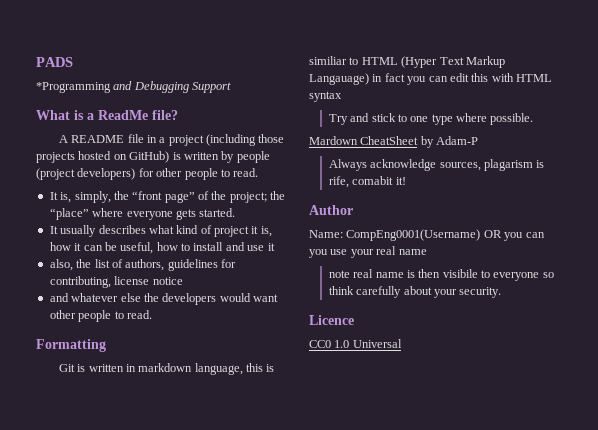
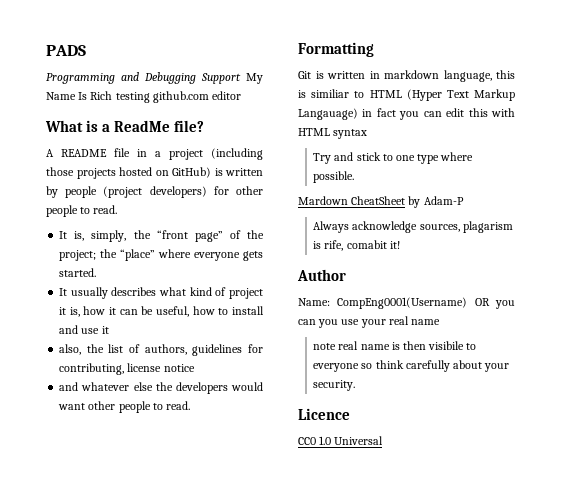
[36,82,111,93] *Programming -> [46,73,115,84] Programming
(232, 87) none -> [246,73,263,84] [46,91,242,103] My Name Is Rich testing github.com editor

